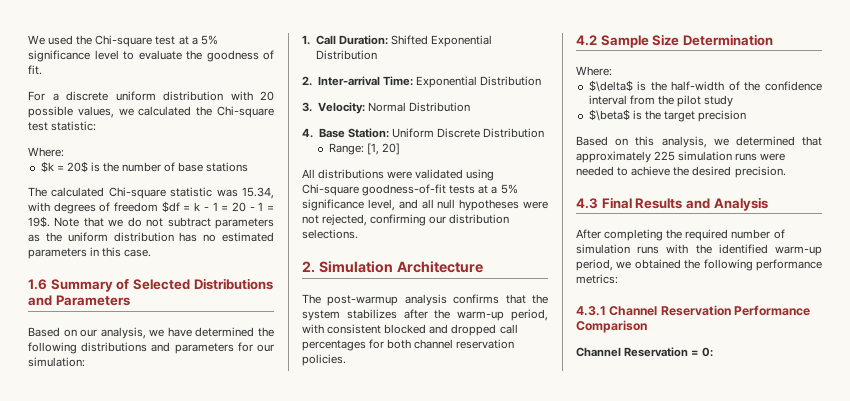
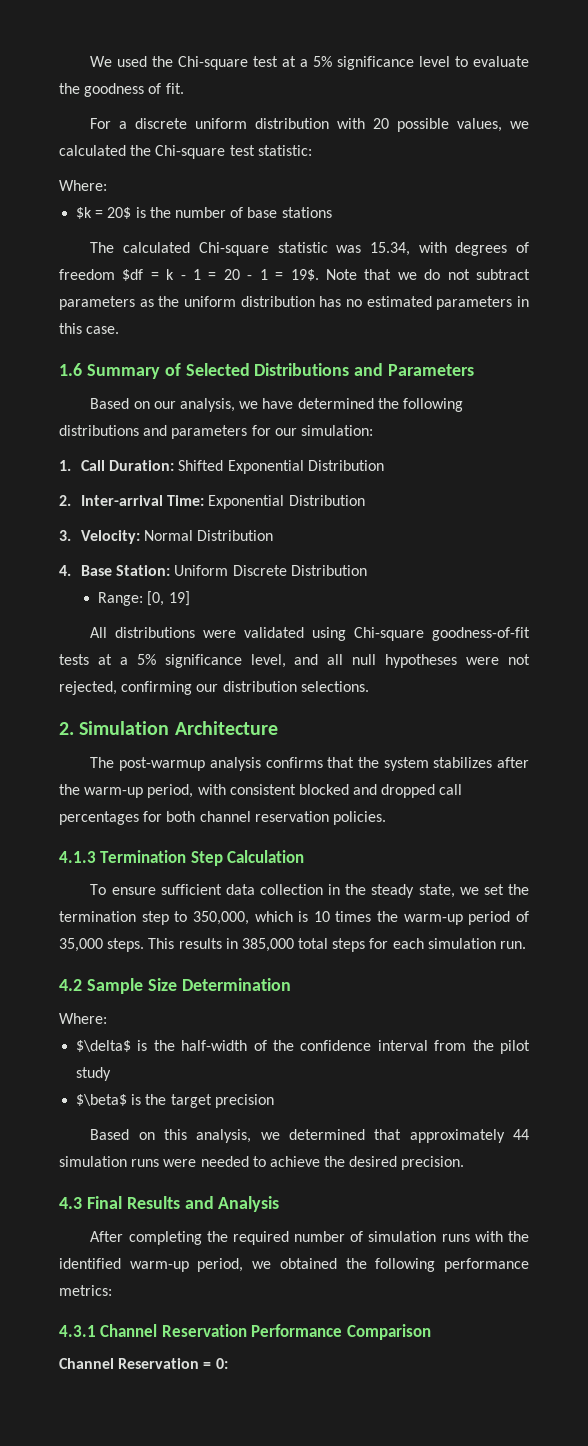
[366,143,401,155] [1, 20] -> [147,591,190,606] [0, 19]
(346, 360) none -> [59,850,305,866] [90,884,529,898] [59,911,529,925] [59,938,527,952] // 4.1.3 Termination Step Calculation // To ensure sufficient data collection in the steady state, we set the termination step to 350,000, which is 10 times the warm-up period of 35,000 steps. This results in 385,000 total steps for each simulation run.
[654,151,676,161] 225 -> [513,1129,529,1140] 44

